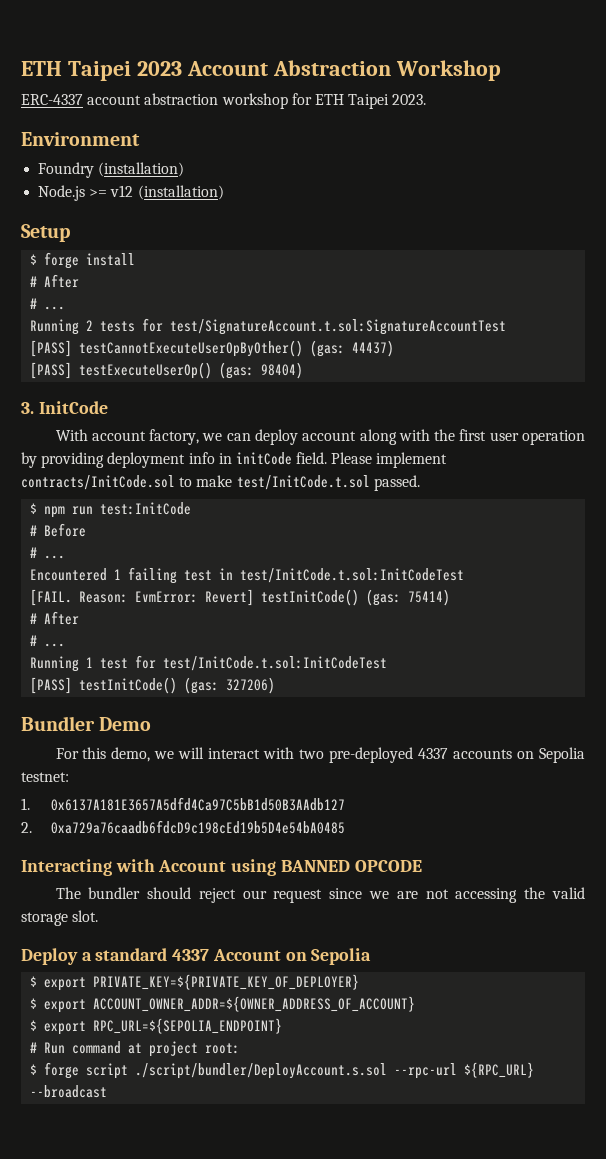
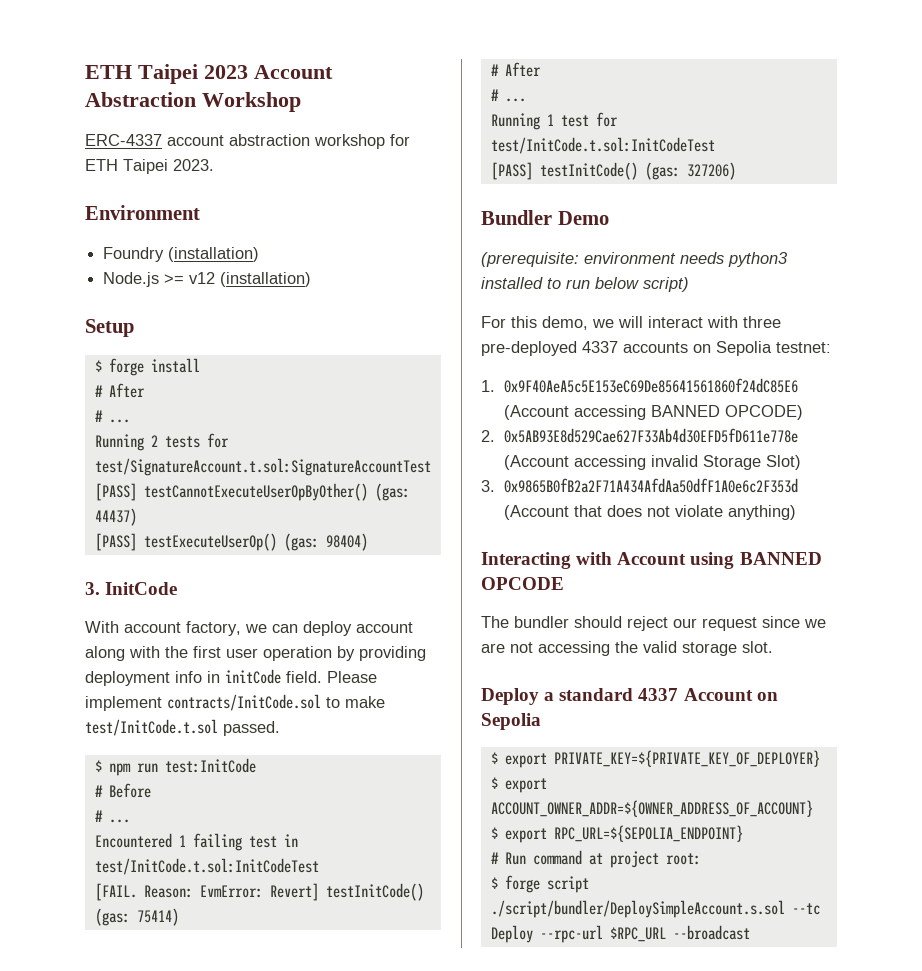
(152, 724) none -> [481,252,788,267] [481,277,689,292] // (prerequisite: environment needs python3 installed to run below script)
[299,749,325,759] two -> [743,316,781,328] three
[50,797,345,811] [21,820,345,834] 0x6137A181E3657A5dfd4Ca97C5bB1d50B3AAdb127 // 2. 0xa729a76caadb6fdcD9c198cEd19b5D4e54bA0485 -> [504,378,799,393] [504,405,804,420] [481,428,799,443] [504,455,802,470] [481,478,799,493] [504,505,797,520] 0x9F40AeA5c5E153eC69De85641561860f24dC85E6 (Account accessing BANNED OPCODE) // 2. 0x5AB93E8d529Cae627F33Ab4d30EFD5fD611e778e (Account accessing invalid Storage Slot) // 3. 0x9865B0fB2a2F71A434AfdAa50dfF1A0e6c2F353d (Account that does not violate anything)
[135,1062,535,1079] ./script/bundler/DeployAccount.s.sol --rpc-url ${RPC_URL} -> [490,900,820,918] [490,925,666,943] ./script/bundler/DeploySimpleAccount.s.sol --tc Deploy --rpc-url $RPC_URL

